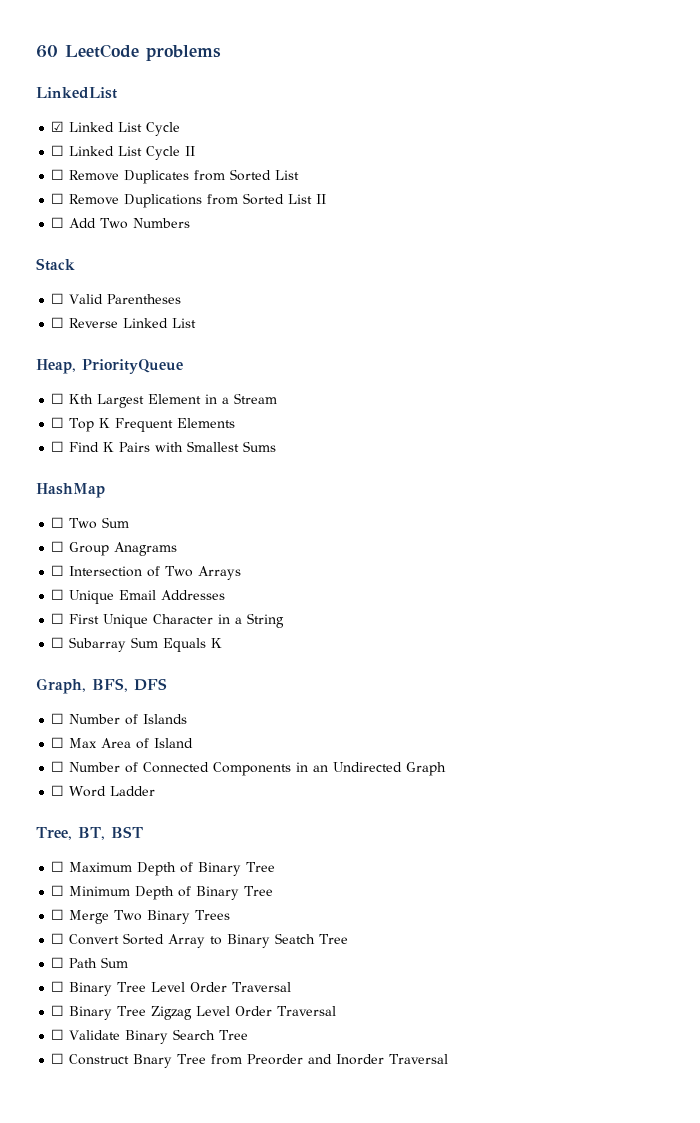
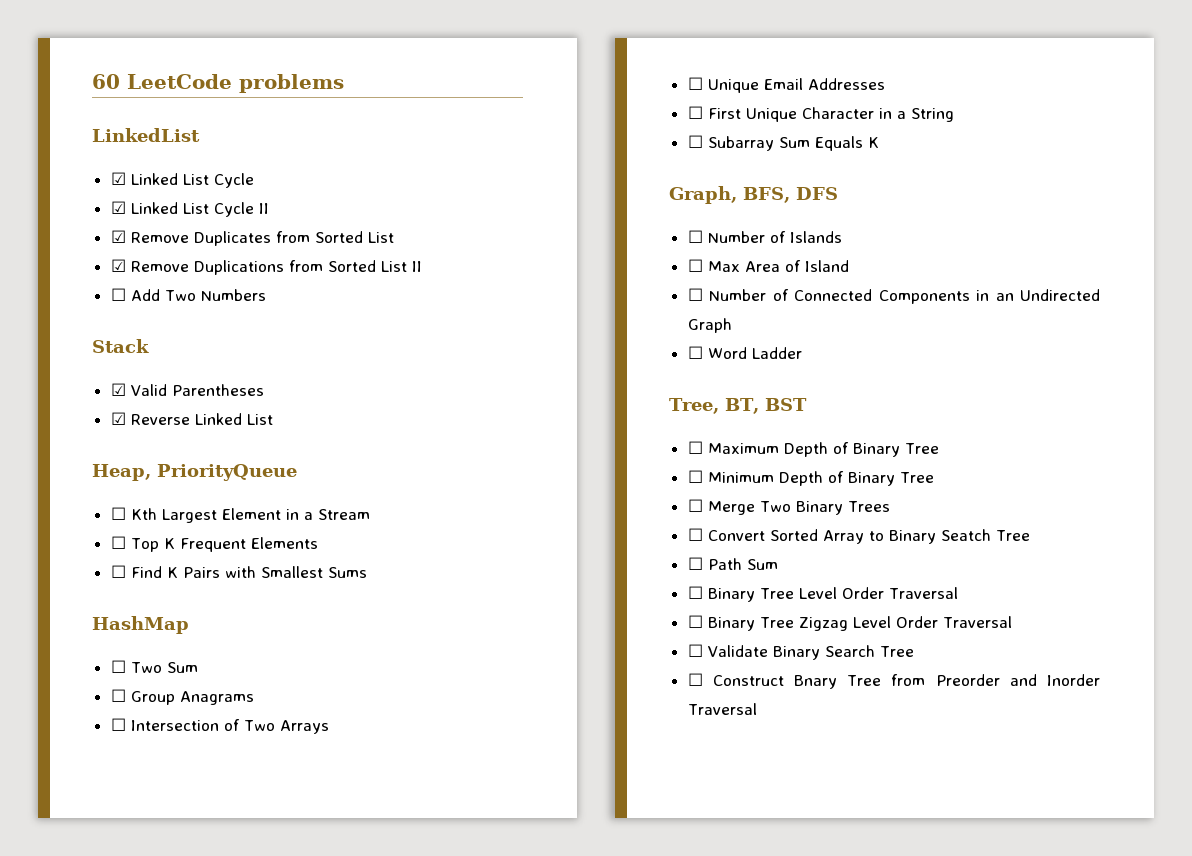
[51,145,65,156] ☐ -> [110,201,126,214] ☑
[51,169,65,180] ☐ -> [110,230,126,243] ☑
[51,193,65,204] ☐ -> [110,259,126,272] ☑
[51,293,65,304] ☐ -> [110,383,126,396] ☑
[51,317,65,328] ☐ -> [110,412,126,425] ☑

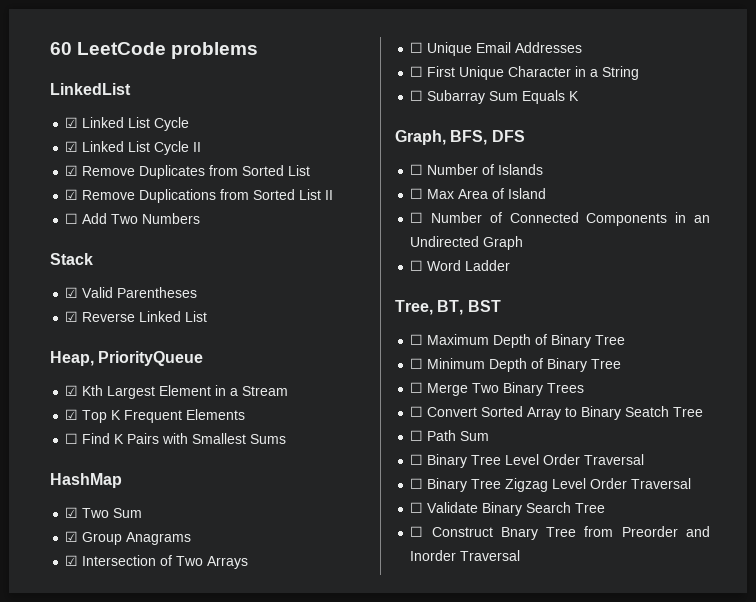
[110,507,126,520] ☐ -> [65,385,79,396] ☑
[110,536,126,549] ☐ -> [65,409,79,420] ☑
[110,660,126,673] ☐ -> [65,507,79,518] ☑
[110,689,126,702] ☐ -> [65,531,79,542] ☑
[110,718,126,731] ☐ -> [65,555,79,566] ☑

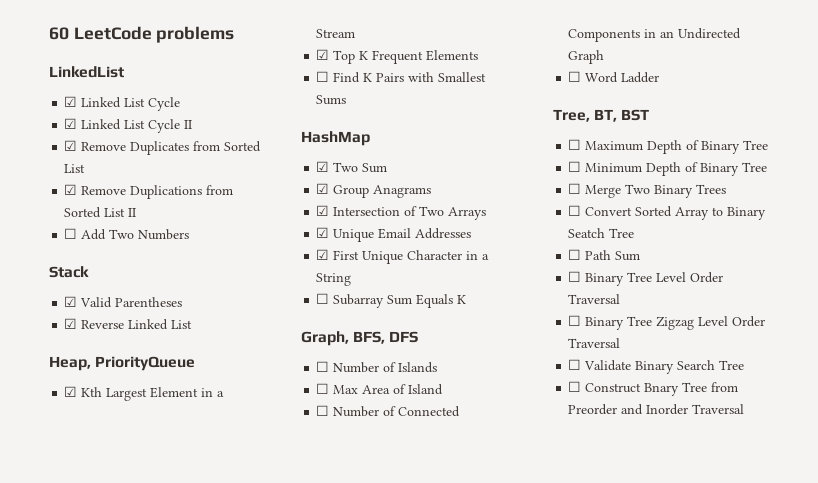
[410,42,424,53] ☐ -> [316,227,330,238] ☑
[410,66,424,77] ☐ -> [316,249,330,260] ☑

